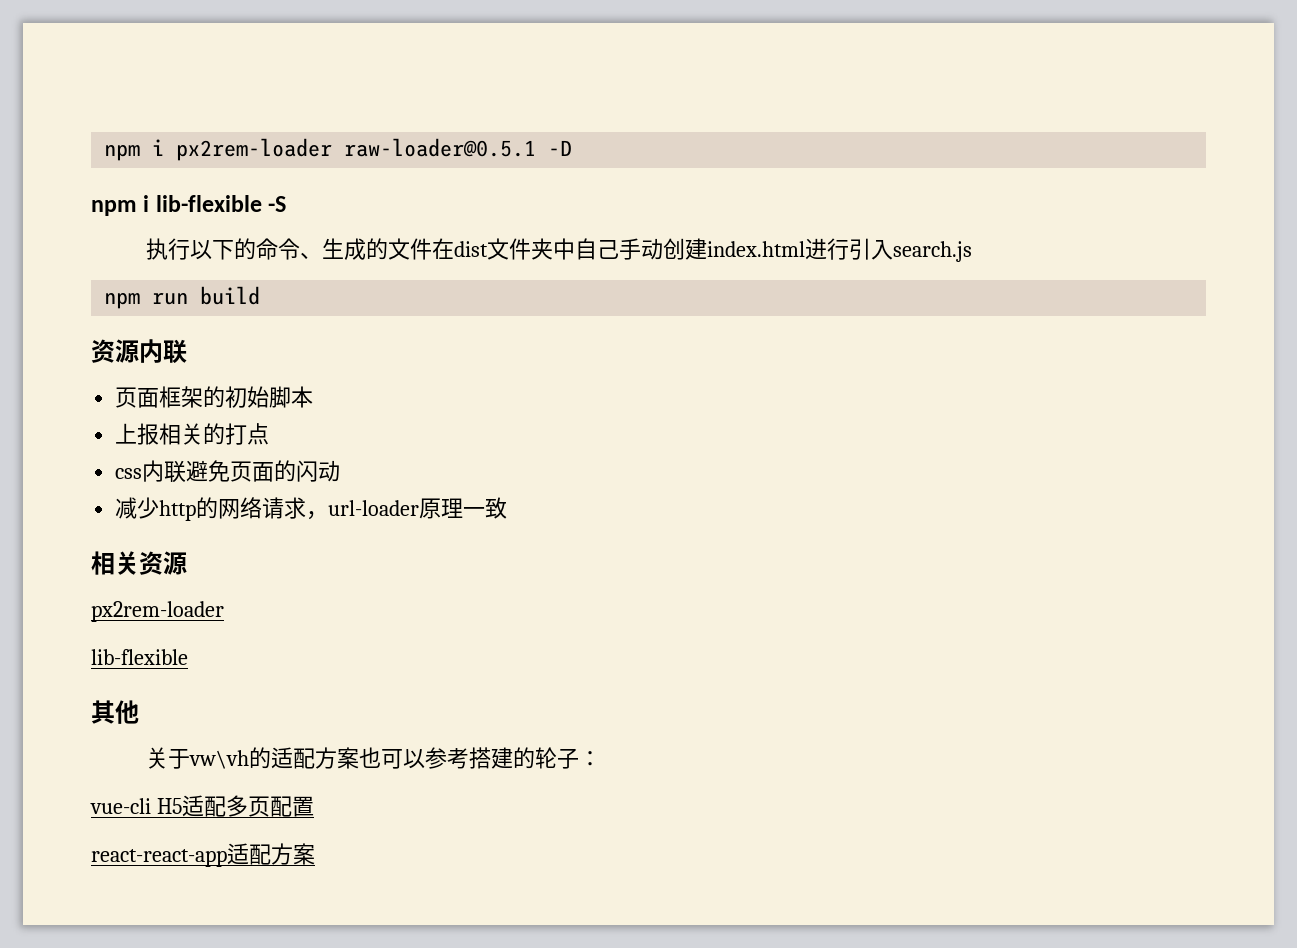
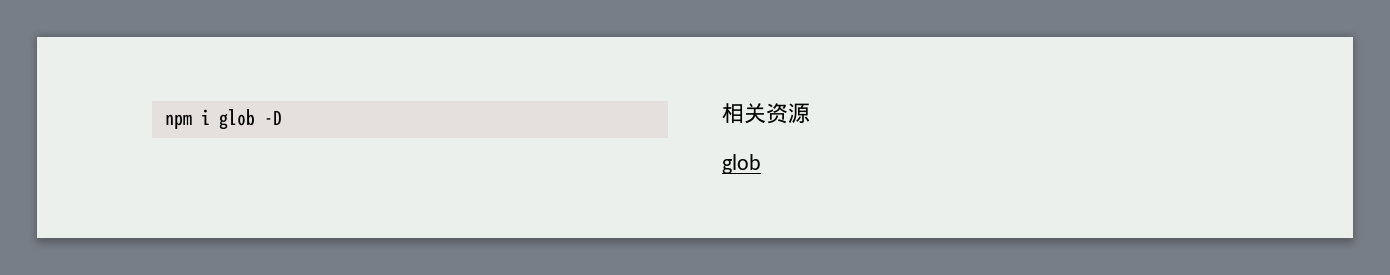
[104,138,537,161] npm i px2rem-loader raw-loader@0.5.1 -> [164,109,255,130] npm i glob
[91,195,287,216] [145,238,972,262] [104,286,261,309] [91,339,187,364] [115,386,314,408] [115,423,270,445] [115,460,341,483] [115,497,508,521] [91,551,187,575] [91,601,224,622] [91,649,188,665] [91,700,139,724] [145,747,601,769] [90,795,314,817] [91,843,315,867] npm i lib-flexible -S // 执行以下的命令、生成的文件在dist文件夹中自己手动创建index.html进行引入search.js // npm run build // 资源内联 // 页面框架的初始脚本 // 上报相关的打点 // css内联避免页面的闪动 // 减少http的网络请求，url-loader原理一致 // 相关资源 // px2rem-loader // lib-flexible // 其他 // 关于vw\vh的适配方案也可以参考搭建的轮子： // vue-cli H5适配多页配置 // react-react-app适配方案 -> [722,103,810,124] [722,154,761,174] 相关资源 // glob

